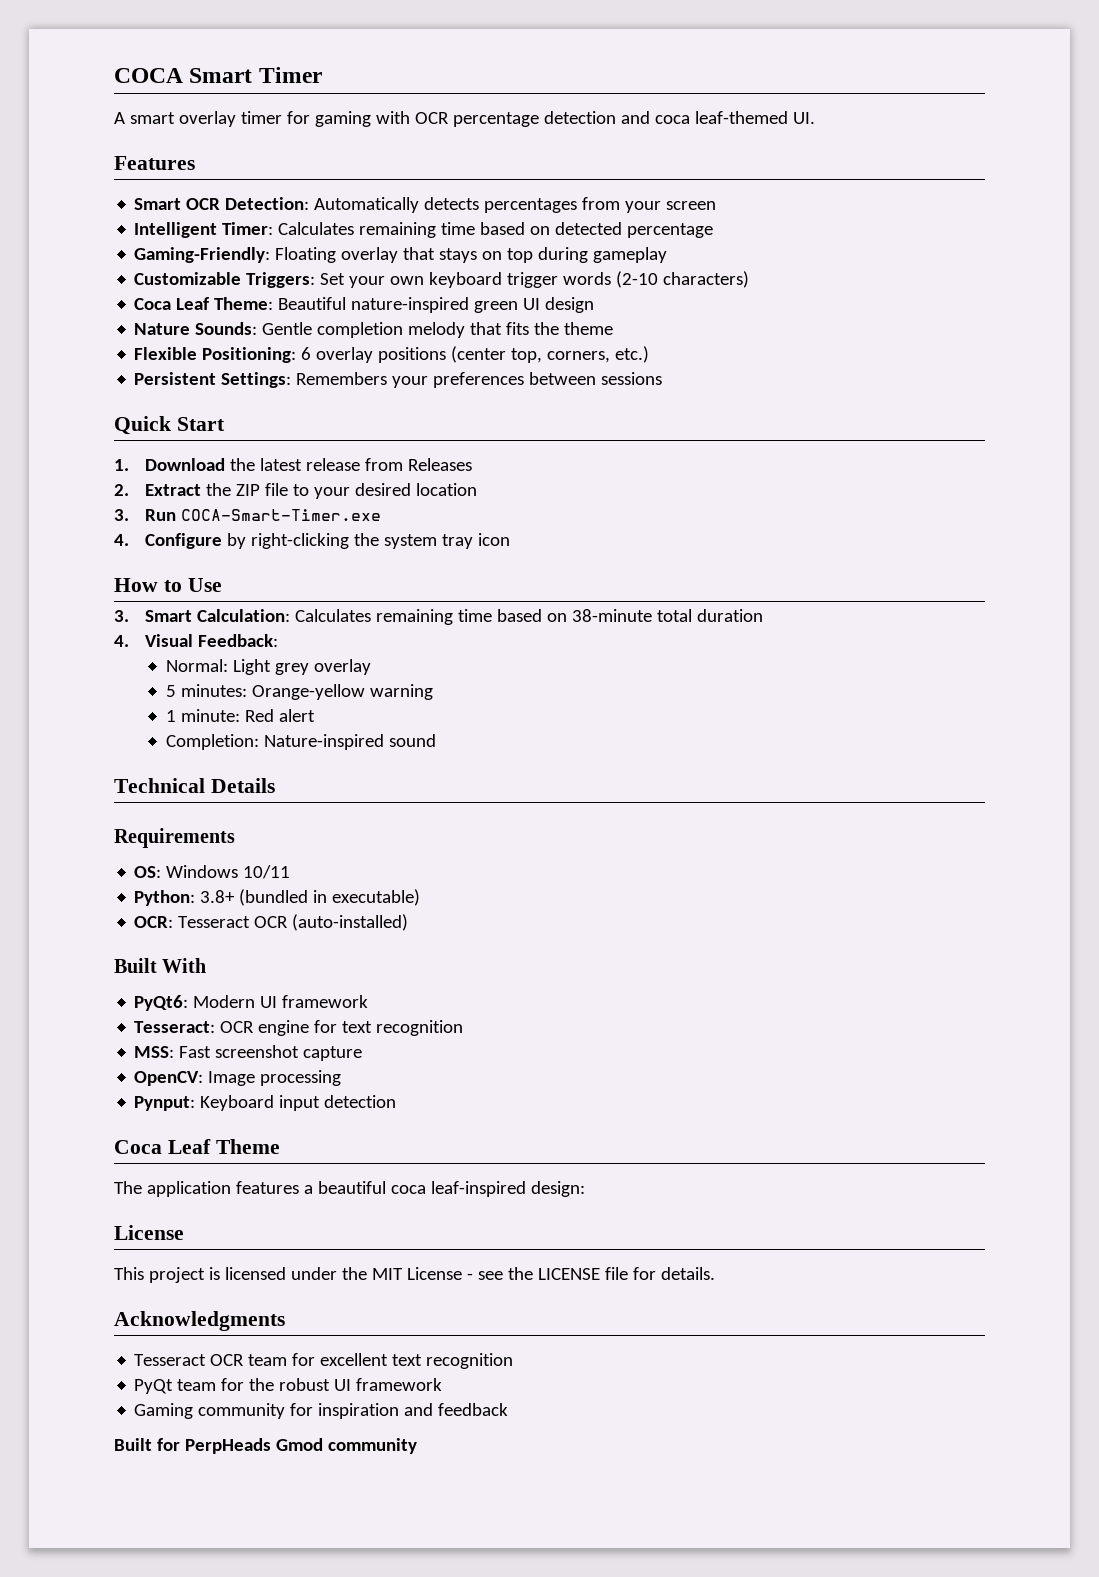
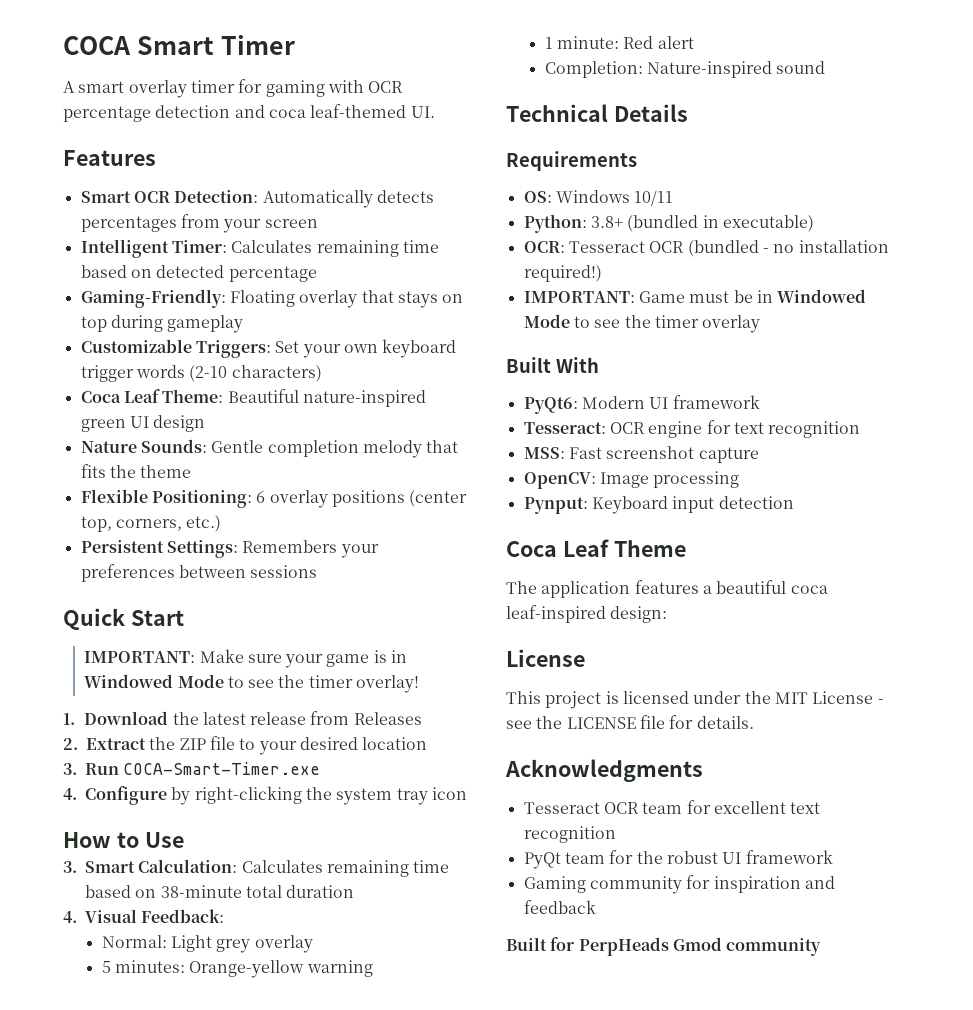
(225, 424) none -> [84,649,408,668] [84,674,420,693] // IMPORTANT: Make sure your game is in Windowed Mode to see the timer overlay!
[292,914,409,931] (auto-installed) -> [687,240,889,257] [523,265,602,282] [523,289,867,303] [523,314,761,333] (bundled - no installation required!) // IMPORTANT: Game must be in Windowed Mode to see the timer overlay

